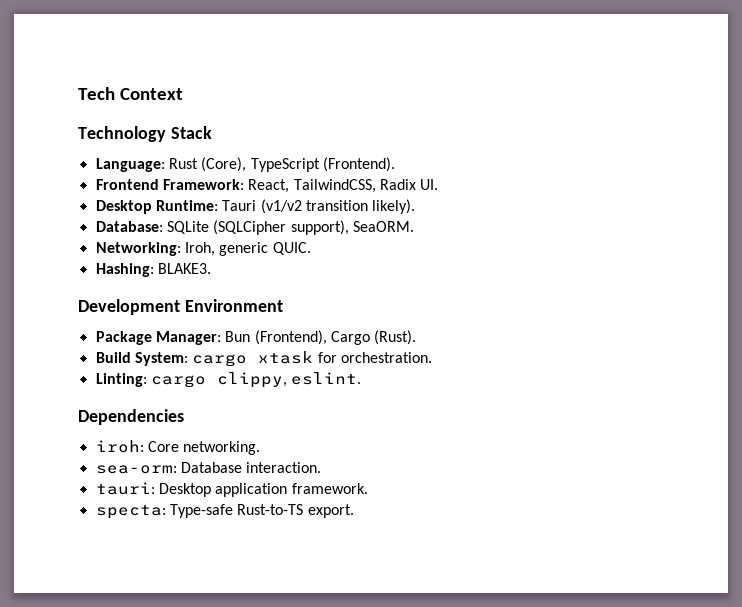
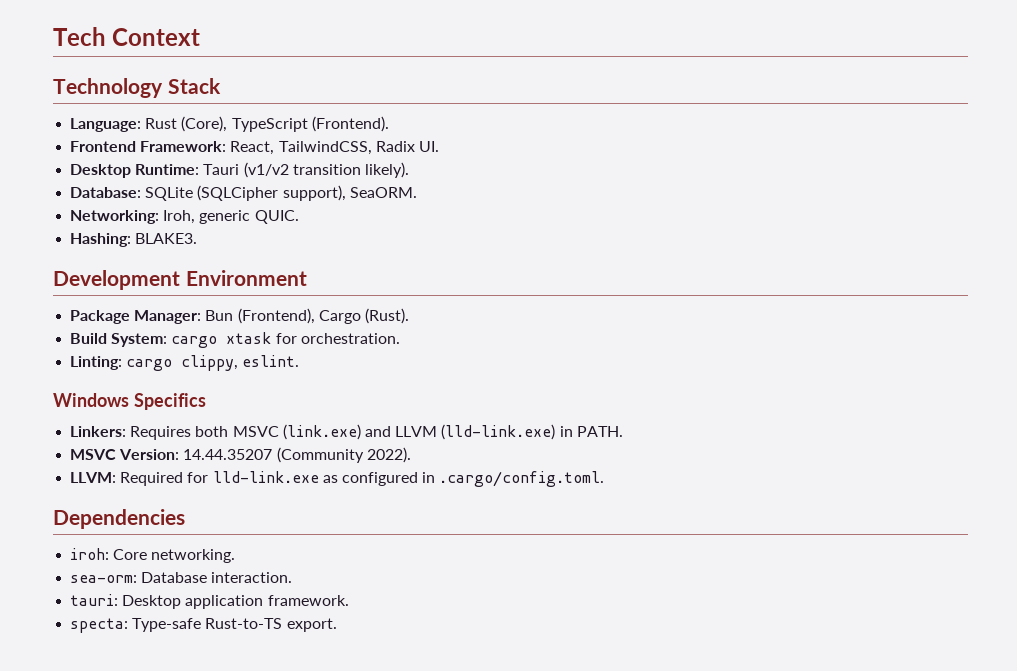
(362, 378) none -> [53,393,206,410] [70,424,623,440] [70,447,411,463] [70,471,605,487] // Windows Specifics // Linkers: Requires both MSVC (link.exe) and LLVM (lld-link.exe) in PATH. // MSVC Version: 14.44.35207 (Community 2022). // LLVM: Required for lld-link.exe as configured in .cargo/config.toml.

